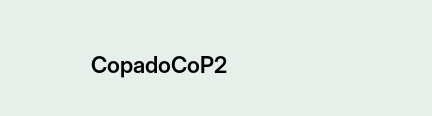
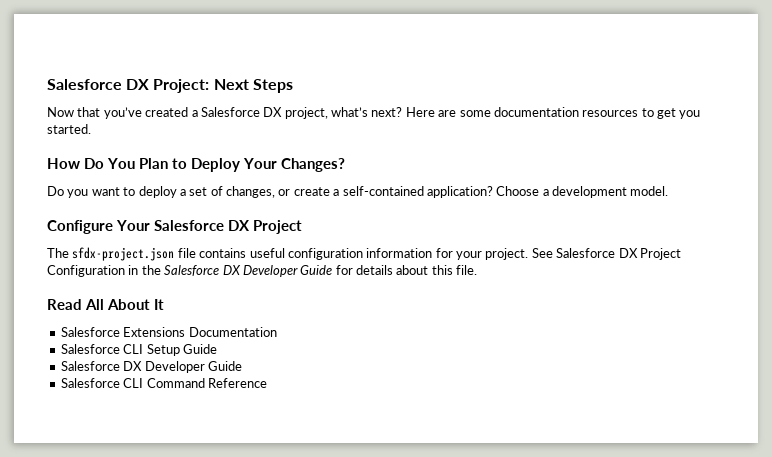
[91,56,227,78] CopadoCoP2 -> [47,79,293,93] [47,107,701,119] [47,124,91,134] [47,158,345,172] [47,186,669,198] [47,220,302,234] [47,247,681,261] [47,265,478,277] [47,299,164,310] [60,327,277,337] [60,344,217,356] [60,361,242,373] [60,378,267,388] Salesforce DX Project: Next Steps // Now that you’ve created a Salesforce DX project, what’s next? Here are some documentation resources to get you started. // How Do You Plan to Deploy Your Changes? // Do you want to deploy a set of changes, or create a self-contained application? Choose a development model. // Configure Your Salesforce DX Project // The sfdx-project.json file contains useful configuration information for your project. See Salesforce DX Project Configuration in the Salesforce DX Developer Guide for details about this file. // Read All About It // Salesforce Extensions Documentation // Salesforce CLI Setup Guide // Salesforce DX Developer Guide // Salesforce CLI Command Reference

